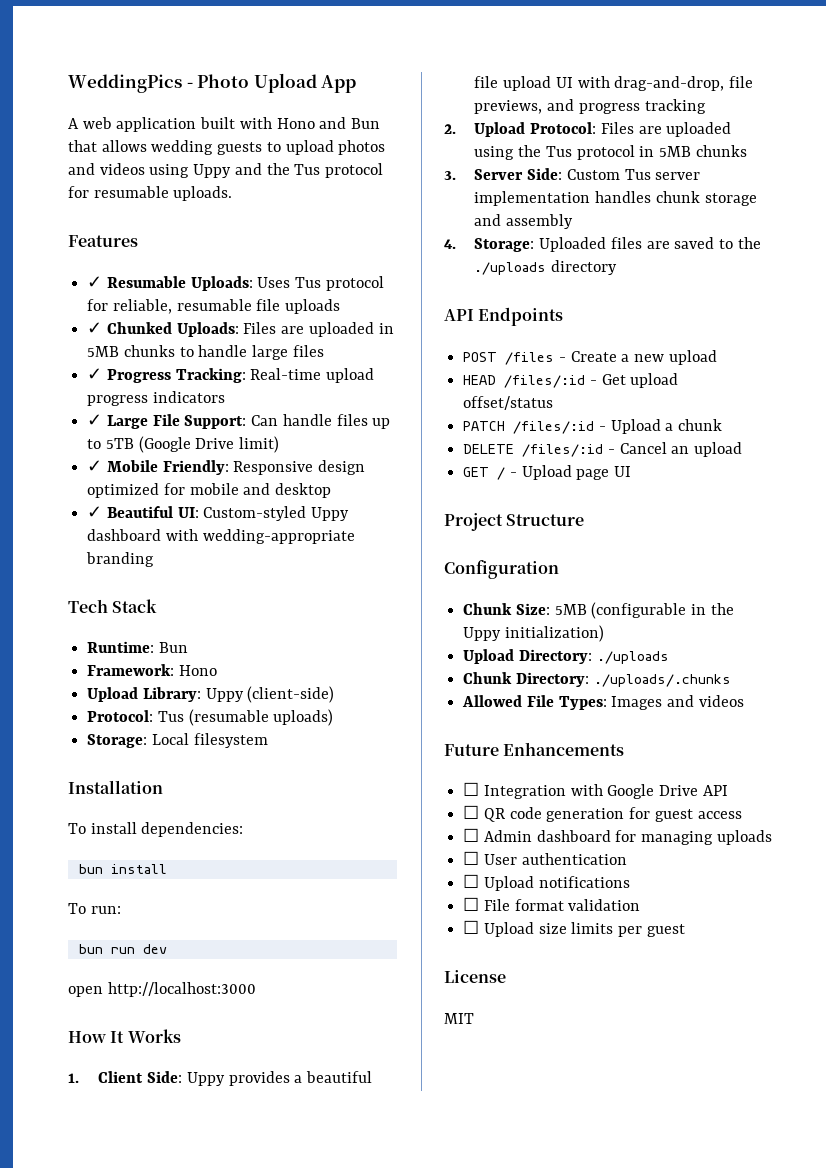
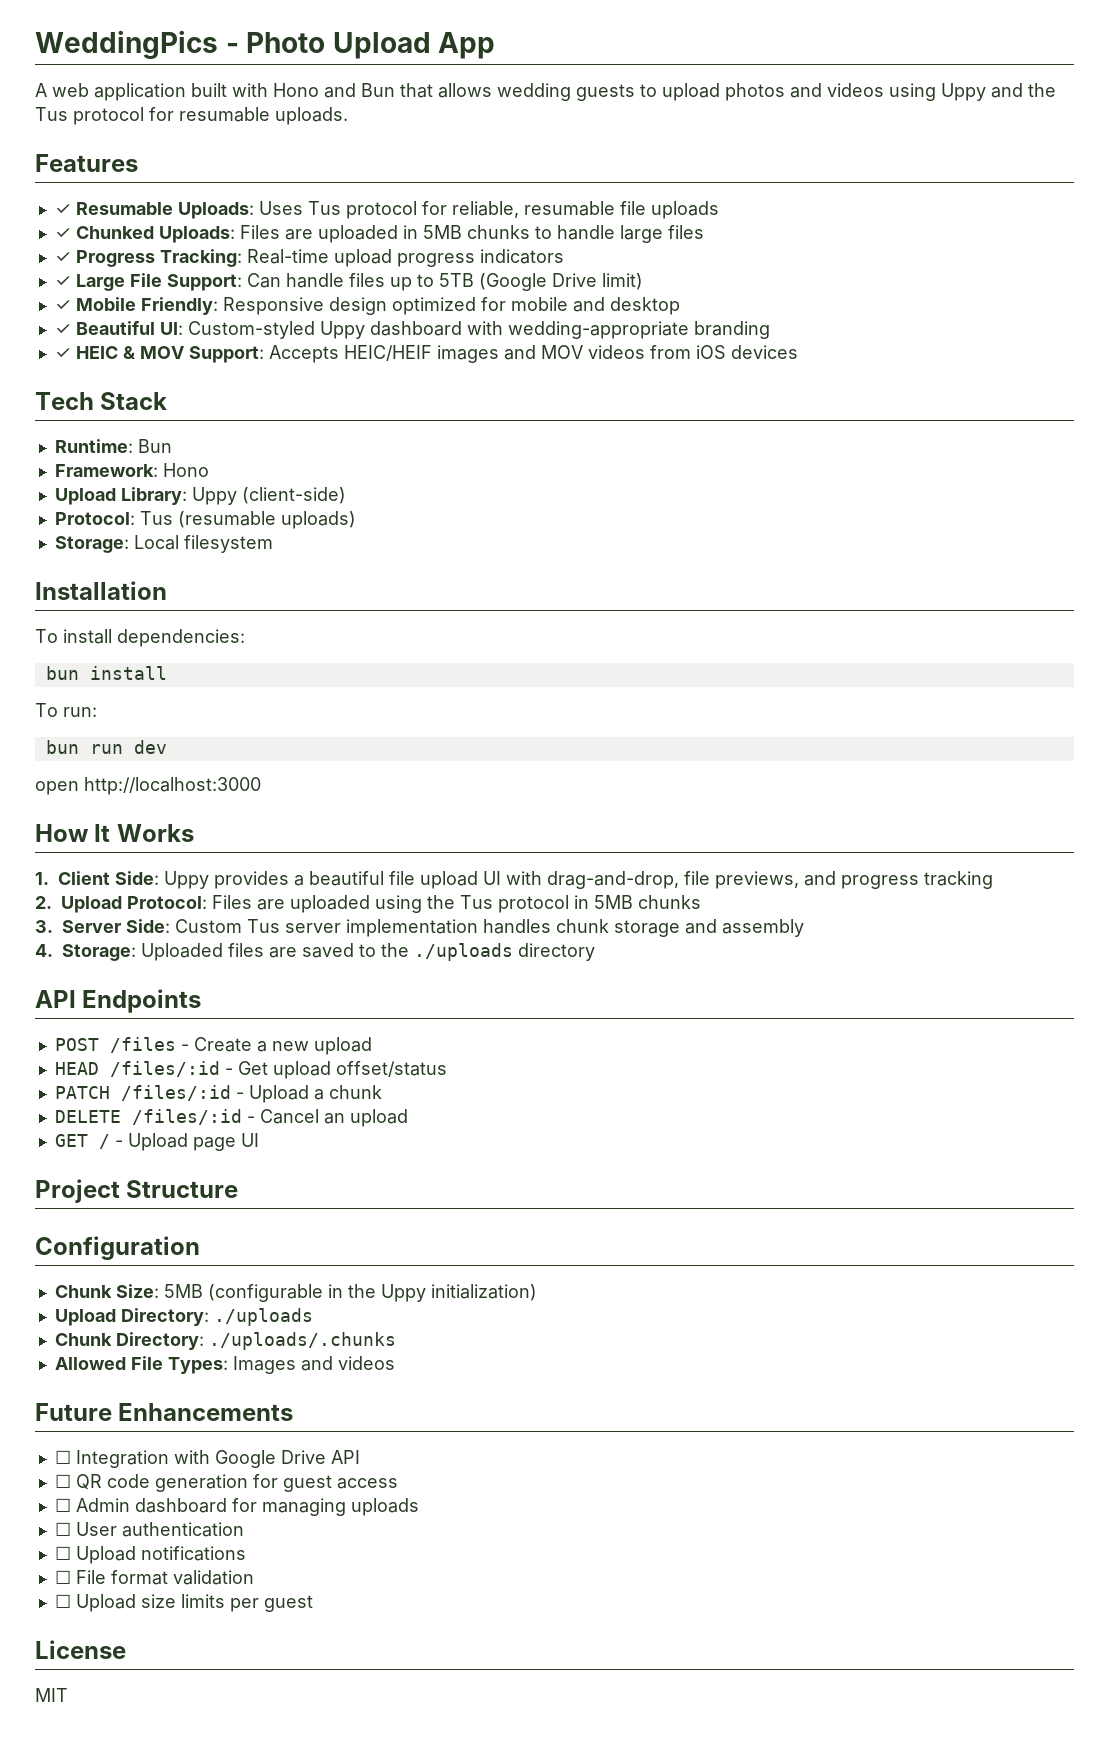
(155, 559) none -> [54,345,798,363] // ✓ HEIC & MOV Support: Accepts HEIC/HEIF images and MOV videos from iOS devices

